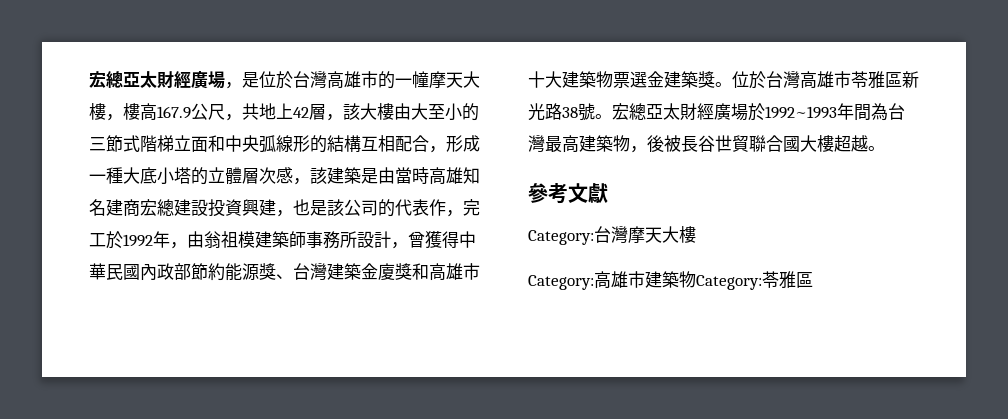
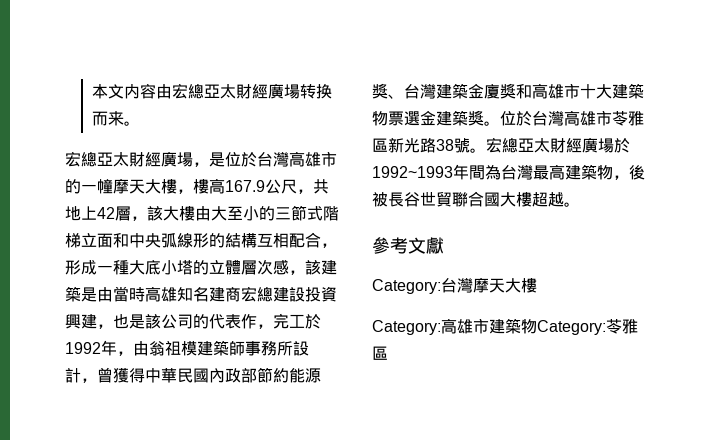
(89, 79) none -> [92,83,333,99] [92,111,141,126] 本文内容由宏總亞太財經廣場转换而来。 //

